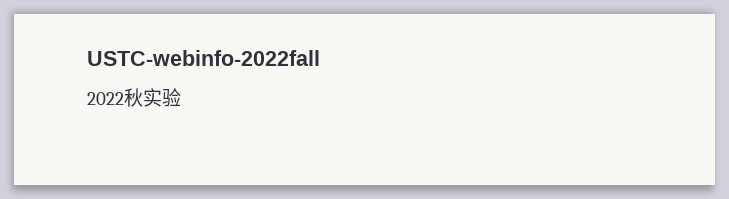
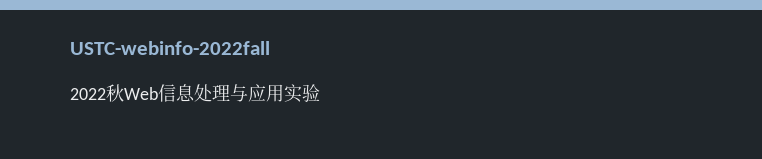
(143, 97) none -> [124,84,284,102] Web信息处理与应用

